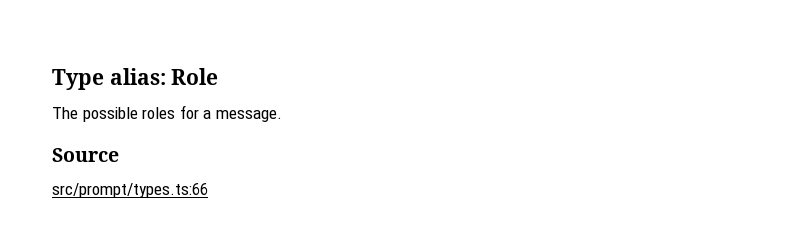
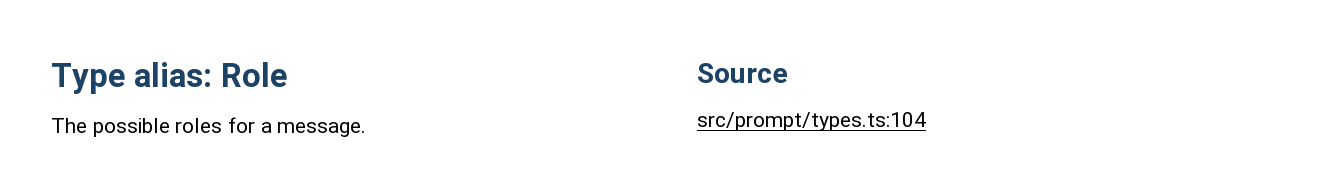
[52,183,208,198] src/prompt/types.ts:66 -> [697,112,926,131] src/prompt/types.ts:104

